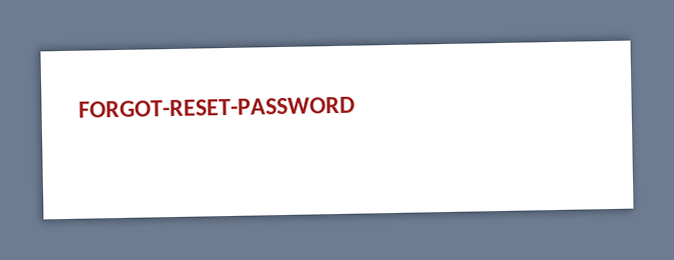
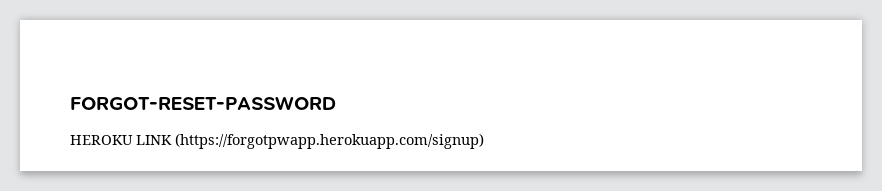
(355, 107) none -> [70,133,484,149] // HEROKU LINK (https://forgotpwapp.herokuapp.com/signup)

